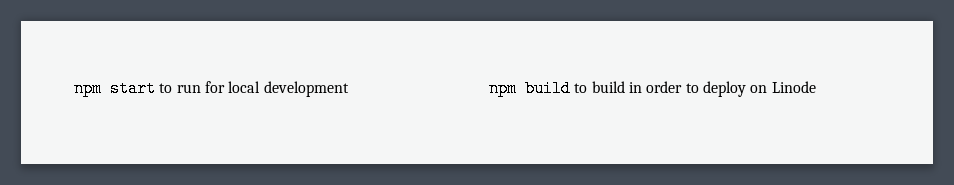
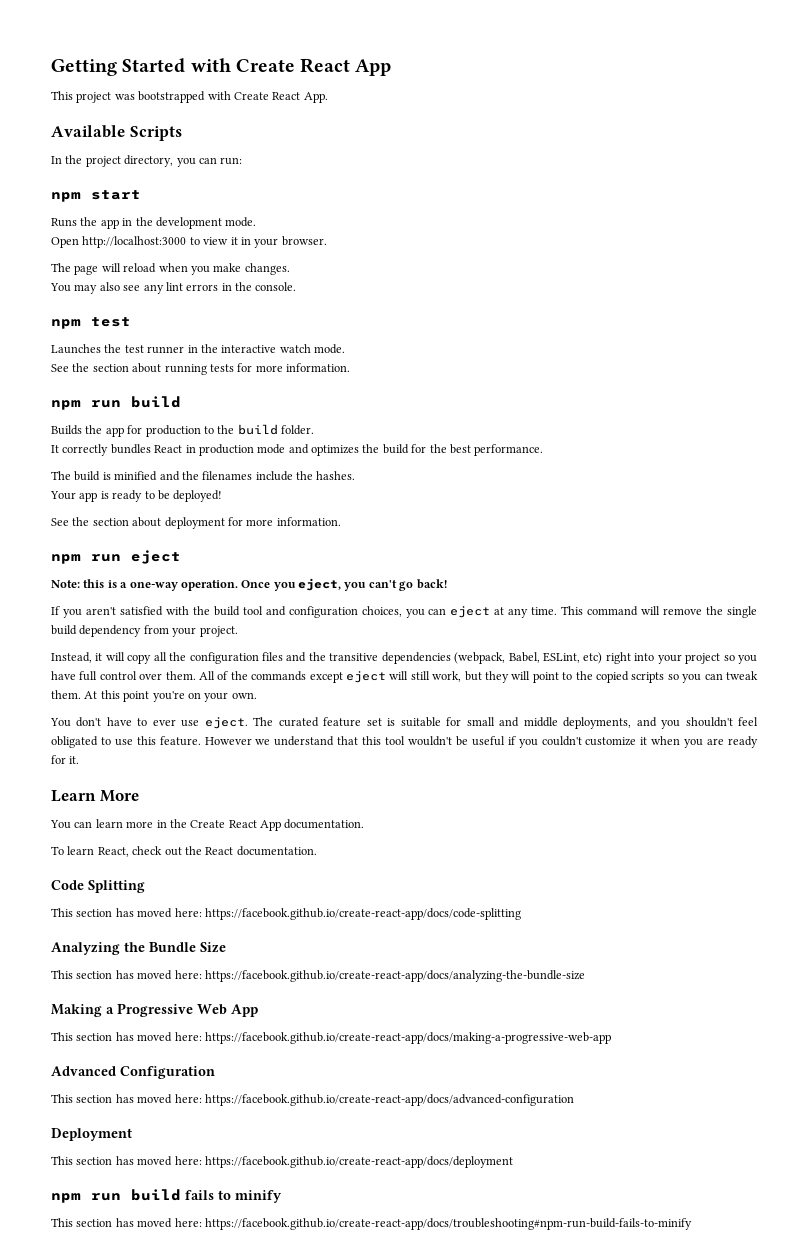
[74,80,349,97] [489,80,816,97] npm start to run for local development // npm build to build in order to deploy on Linode -> [51,58,392,76] [51,91,328,103] [51,125,182,141] [51,155,243,167] [51,190,141,202] [51,217,257,229] [51,236,327,248] [51,263,290,275] [50,282,297,294] [51,317,131,329] [51,344,345,354] [51,363,350,375] [51,396,181,410] [51,424,314,437] [51,444,544,456] [51,471,356,481] [50,490,223,502] [51,517,341,529] [51,550,181,564] [51,578,447,591] [51,606,758,618] [51,625,238,637] [51,652,758,664] [51,671,758,683] [51,690,257,702] [50,717,759,729] [51,736,758,748] [51,755,80,764] [51,790,139,802] [50,819,365,831] [51,846,317,857] [51,880,145,893] [51,908,521,920] [51,942,226,955] [51,970,585,982] [51,1003,258,1017] [51,1032,611,1044] [51,1066,215,1079] [51,1094,574,1106] [51,1128,132,1141] [51,1156,513,1168] [51,1189,282,1203] [51,1218,692,1230] Getting Started with Create React App // This project was bootstrapped with Create React App. // Available Scripts // In the project directory, you can run: // npm start // Runs the app in the development mode. // Open http://localhost:3000 to view it in your browser. // The page will reload when you make changes. // You may also see any lint errors in the console. // npm test // Launches the test runner in the interactive watch mode. // See the section about running tests for more information. // npm run build // Builds the app for production to the build folder. // It correctly bundles React in production mode and optimizes the build for the best performance. // The build is minified and the filenames include the hashes. // Your app is ready to be deployed! // See the section about deployment for more information. // npm run eject // Note: this is a one-way operation. Once you eject, you can't go back! // If you aren't satisfied with the build tool and configuration choices, you can eject at any time. This command will remove the single build dependency from your project. // Instead, it will copy all the configuration files and the transitive dependencies (webpack, Babel, ESLint, etc) right into your project so you have full control over them. All of the commands except eject will still work, but they will point to the copied scripts so you can tweak them. At this point you're on your own. // You don't have to ever use eject. The curated feature set is suitable for small and middle deployments, and you shouldn't feel obligated to use this feature. However we understand that this tool wouldn't be useful if you couldn't customize it when you are ready for it. // Learn More // You can learn more in the Create React App documentation. // To learn React, check out the React documentation. // Code Splitting // This section has moved here: https://facebook.github.io/create-react-app/docs/code-splitting // Analyzing the Bundle Size // This section has moved here: https://facebook.github.io/create-react-app/docs/analyzing-the-bundle-size // Making a Progressive Web App // This section has moved here: https://facebook.github.io/create-react-app/docs/making-a-progressive-web-app // Advanced Configuration // This section has moved here: https://facebook.github.io/create-react-app/docs/advanced-configuration // Deployment // This section has moved here: https://facebook.github.io/create-react-app/docs/deployment // npm run build fails to minify // This section has moved here: https://facebook.github.io/create-react-app/docs/troubleshooting#npm-run-build-fails-to-minify

